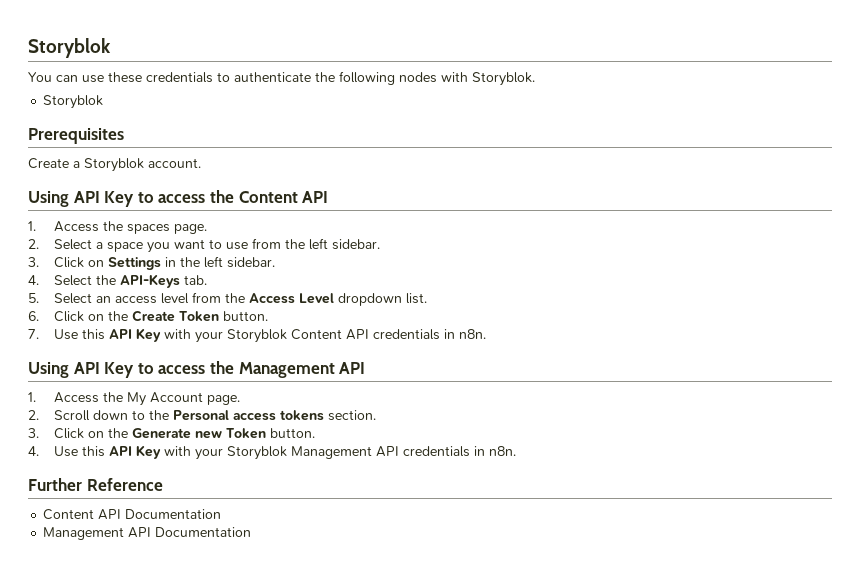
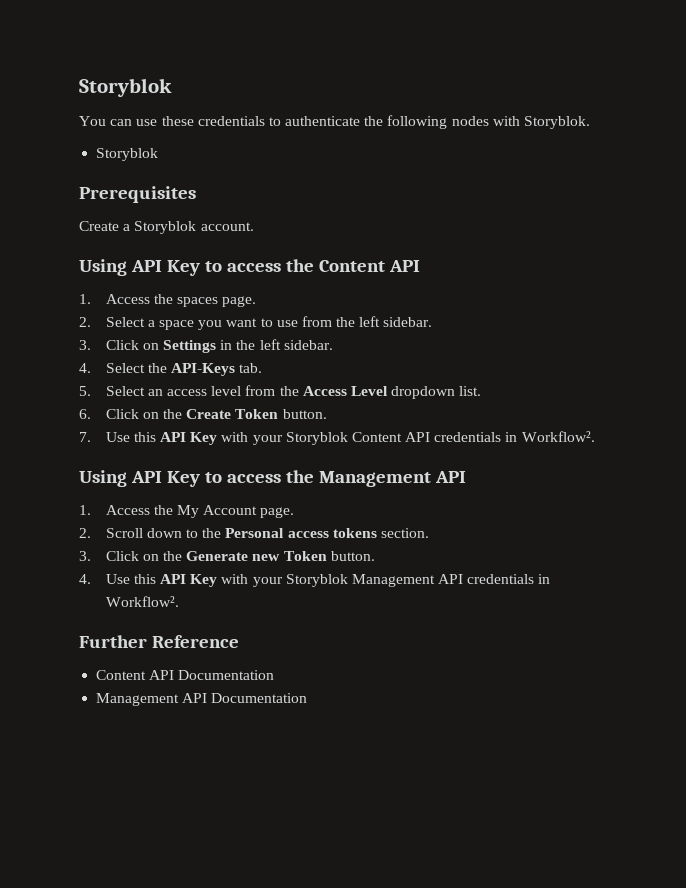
[459,329,487,339] n8n. -> [521,431,595,442] Workflow².
[489,446,517,456] n8n. -> [105,596,179,607] Workflow².

